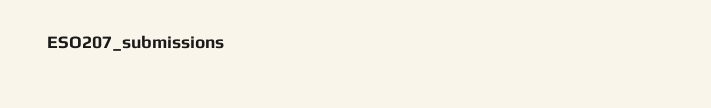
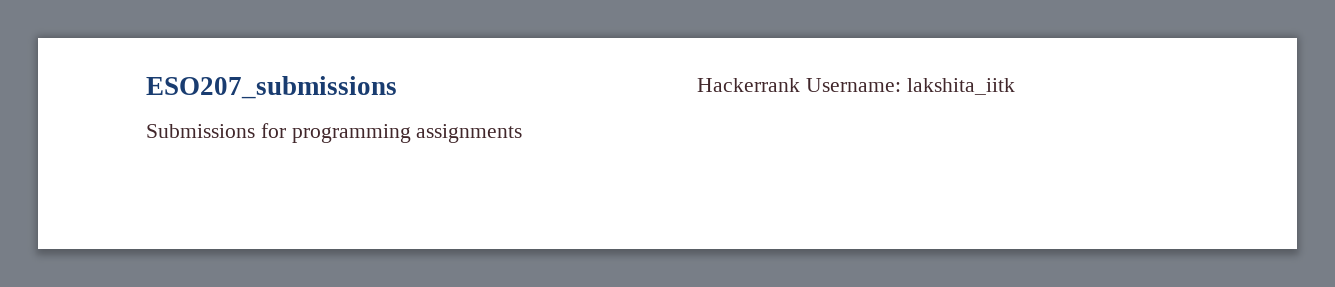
(224, 43) none -> [146,123,523,143] [697,78,1015,95] // Submissions for programming assignments // Hackerrank Username: lakshita_iitk

